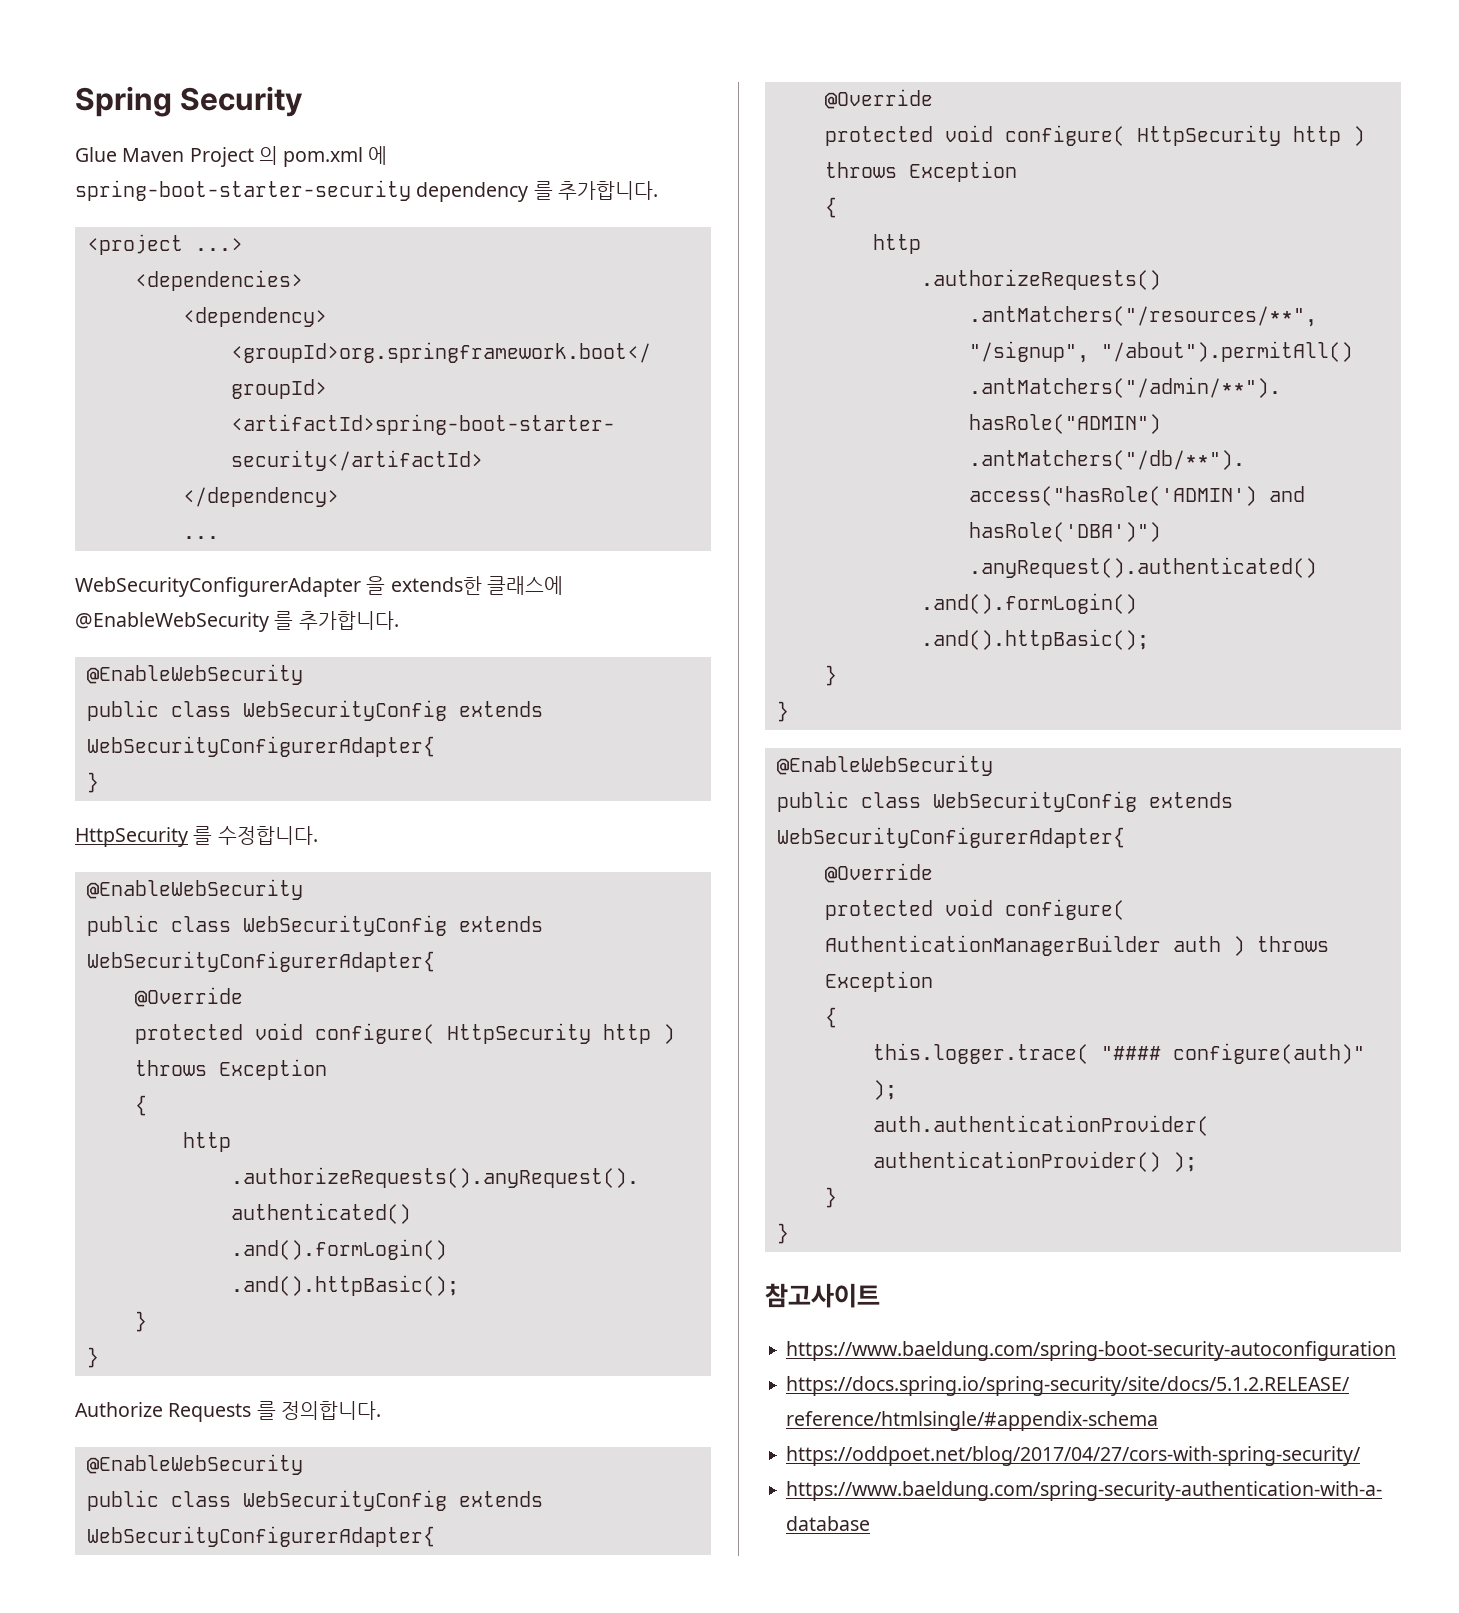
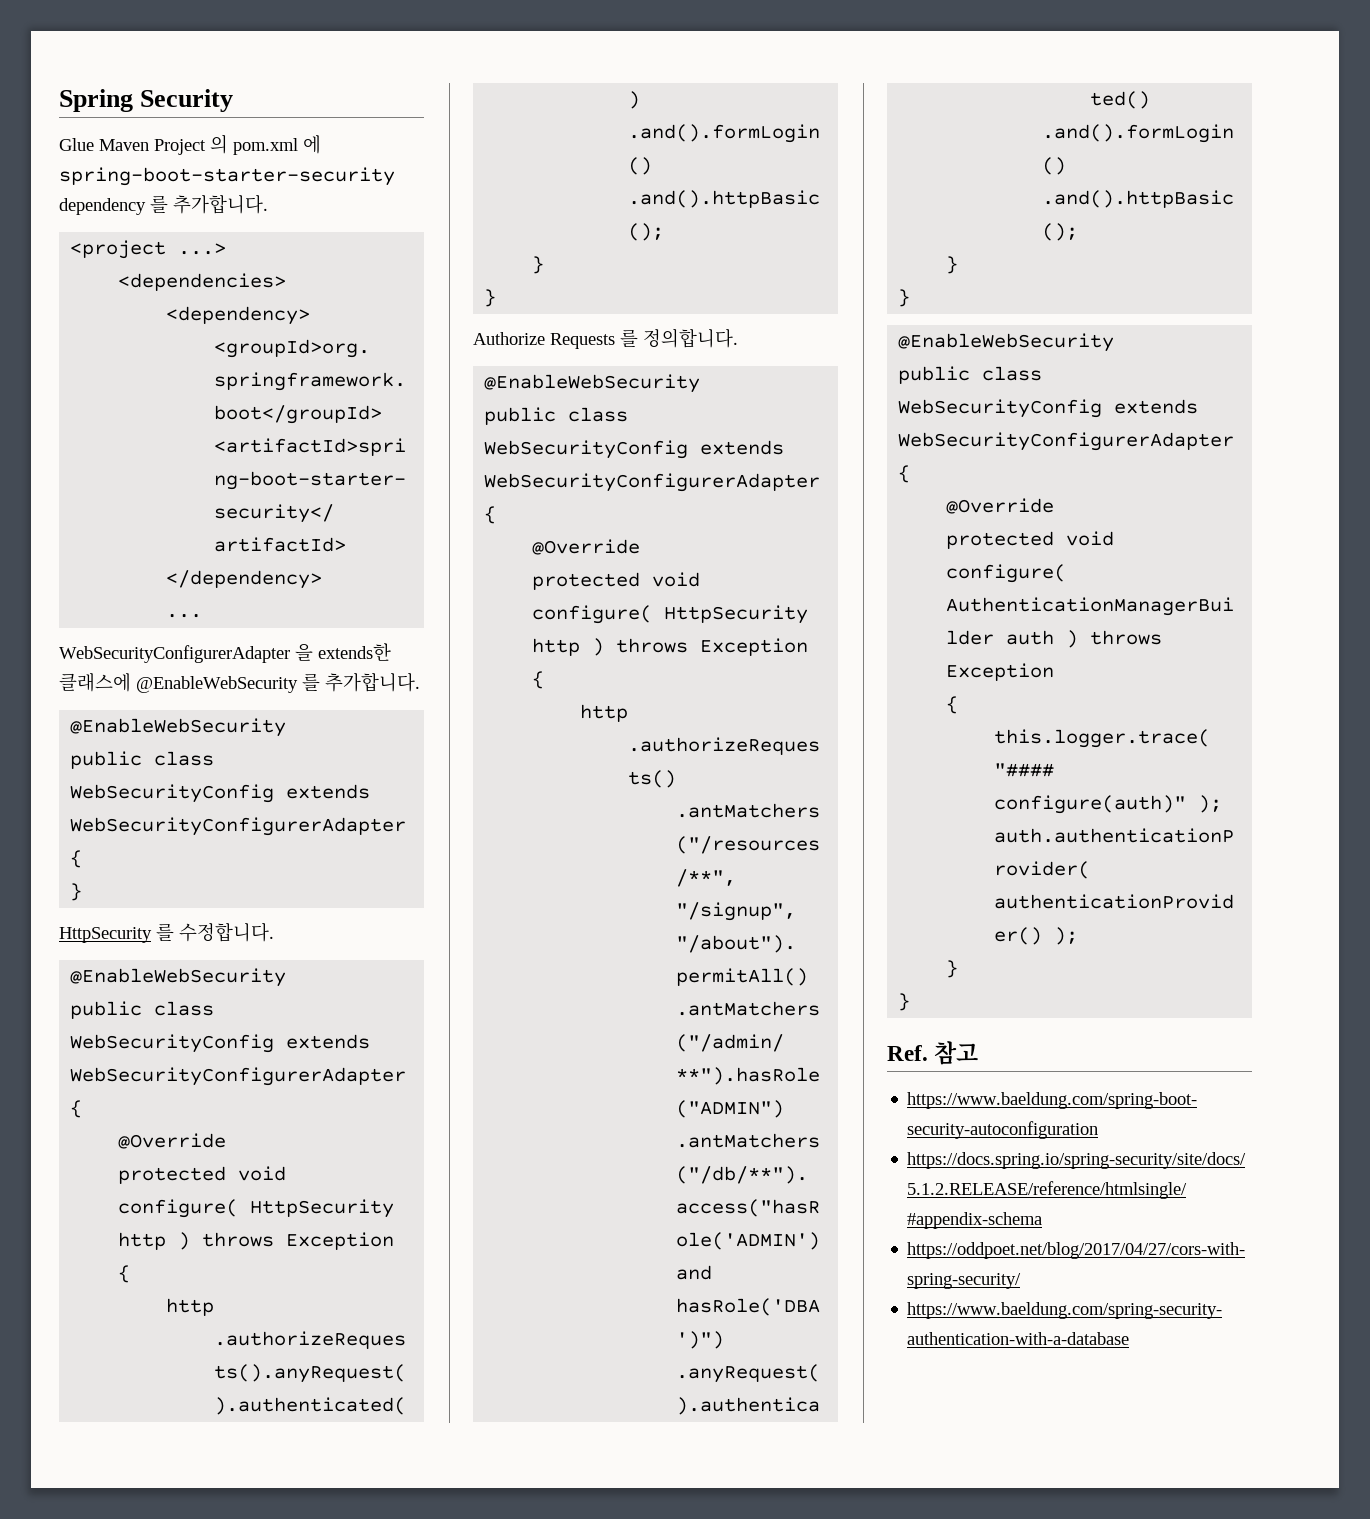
[765,1283,880,1308] 참고사이트 -> [887,1041,979,1065] Ref. 참고

